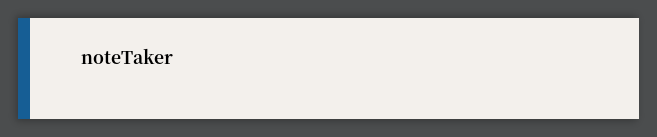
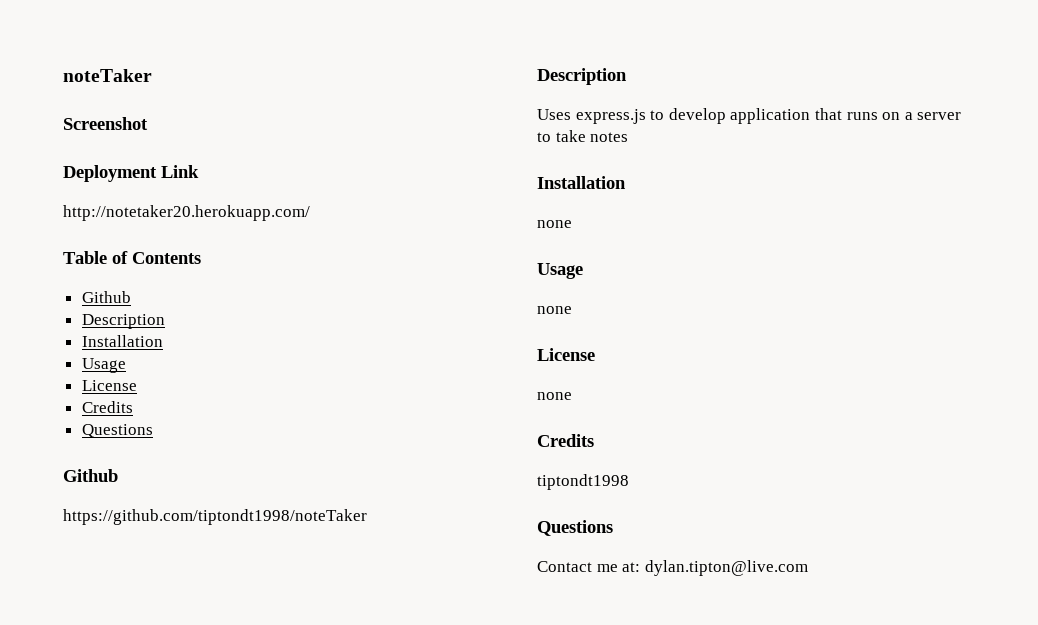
(173, 56) none -> [63,117,148,130] [63,165,199,182] [63,205,310,221] [63,251,201,264] [81,291,131,303] [81,314,165,329] [81,335,163,347] [81,358,126,373] [81,380,137,391] [81,401,133,413] [81,424,153,438] [63,469,118,482] [63,509,367,525] [537,68,627,85] [537,108,962,124] [537,130,629,142] [537,176,626,189] [537,220,572,228] [537,263,583,279] [537,306,572,314] [537,348,595,361] [537,392,572,400] [537,434,594,447] [537,474,629,490] [537,520,613,536] [537,560,808,576] // Screenshot // Deployment Link // http://notetaker20.herokuapp.com/ // Table of Contents // Github // Description // Installation // Usage // License // Credits // Questions // Github // https://github.com/tiptondt1998/noteTaker // Description // Uses express.js to develop application that runs on a server to take notes // Installation // none // Usage // none // License // none // Credits // tiptondt1998 // Questions // Contact me at: dylan.tipton@live.com

